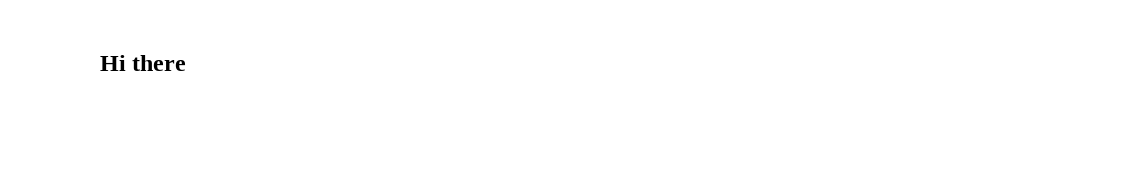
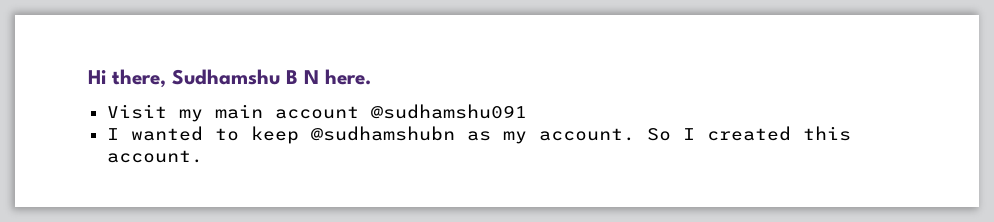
[132,55,187,71] there -> [112,69,371,88] [106,104,527,122] [106,126,851,144] [106,150,203,163] there, Sudhamshu B N here. // Visit my main account @sudhamshu091 // I wanted to keep @sudhamshubn as my account. So I created this account.

